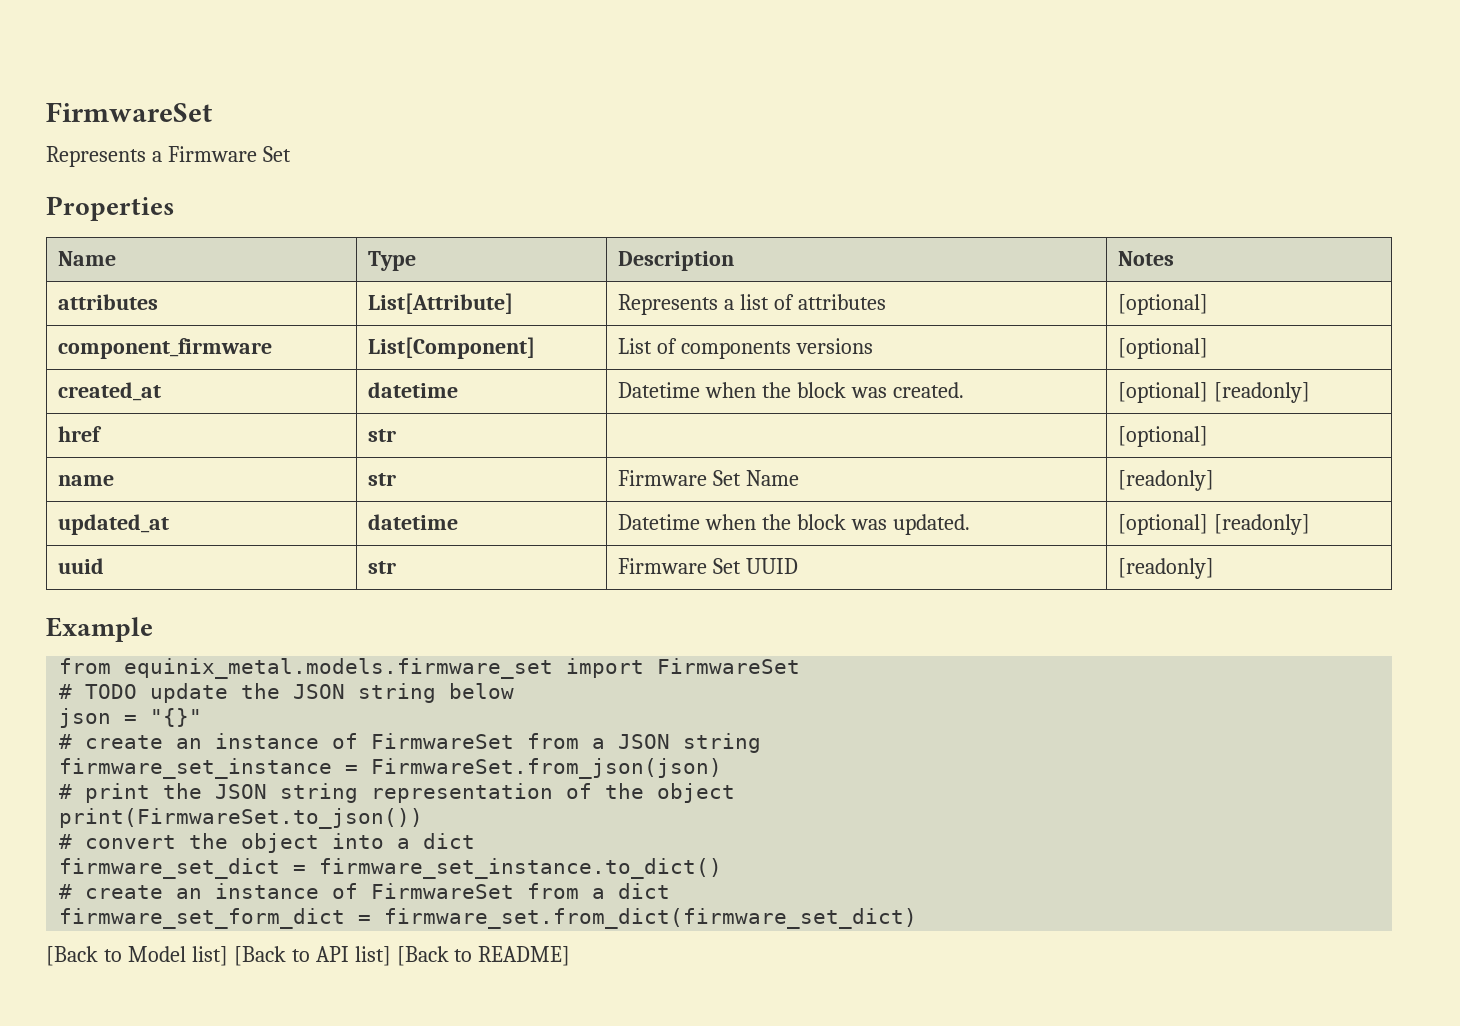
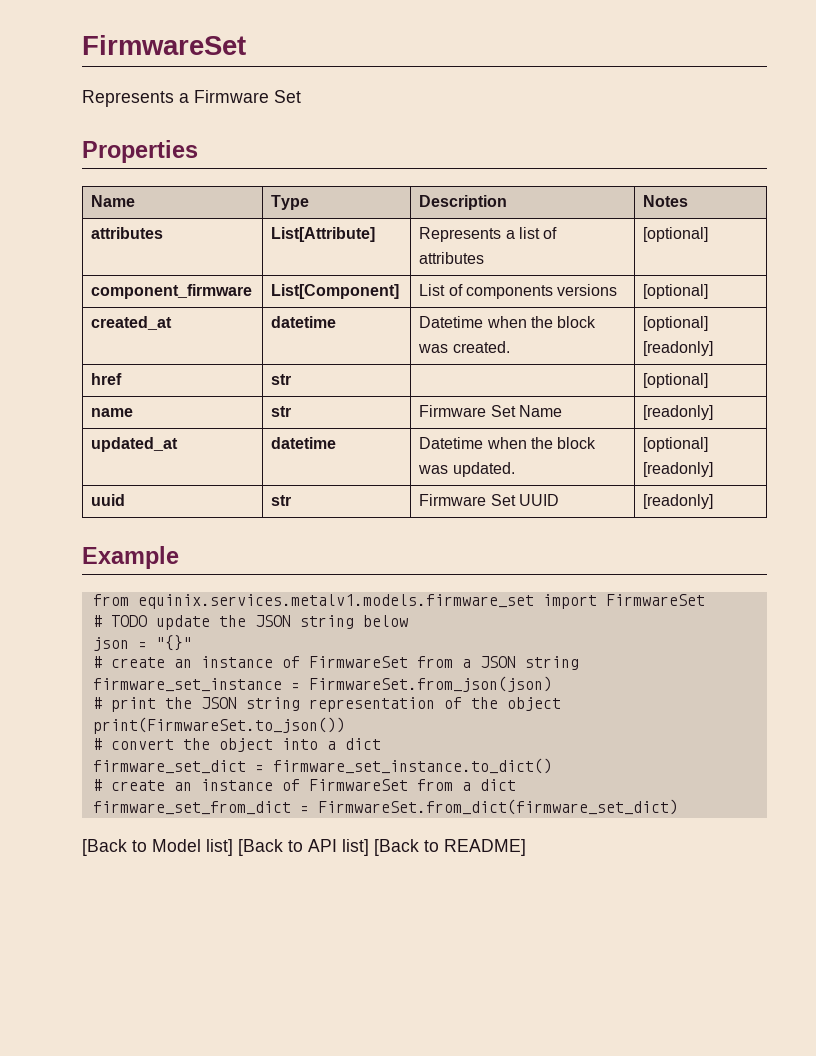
[124,658,554,679] equinix_metal.models.firmware_set -> [137,594,534,609] equinix.services.metalv1.models.firmware_set
[59,908,918,929] firmware_set_form_dict = firmware_set.from_dict(firmware_set_dict) -> [92,799,678,815] firmware_set_from_dict = FirmwareSet.from_dict(firmware_set_dict)

